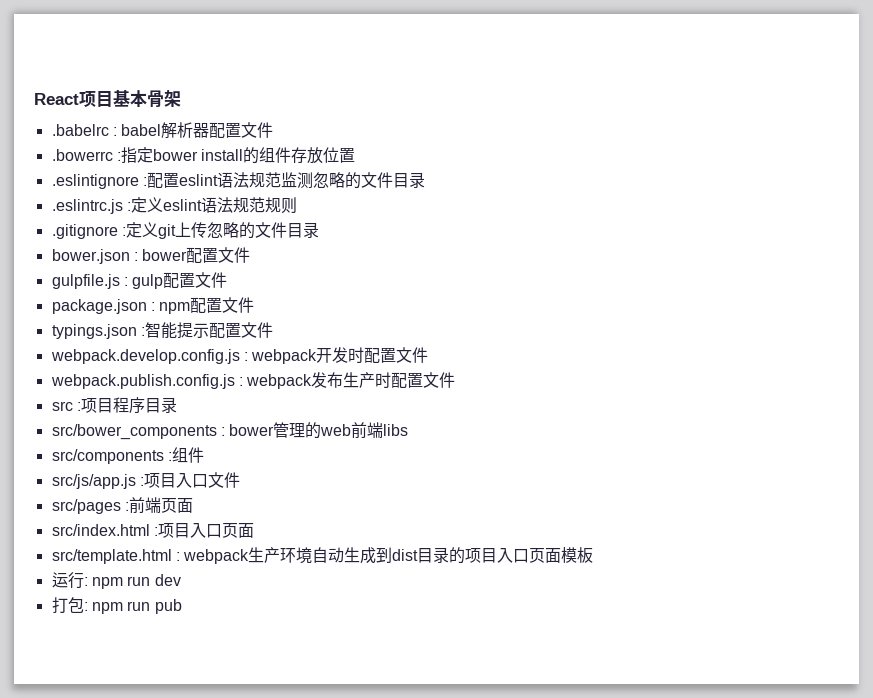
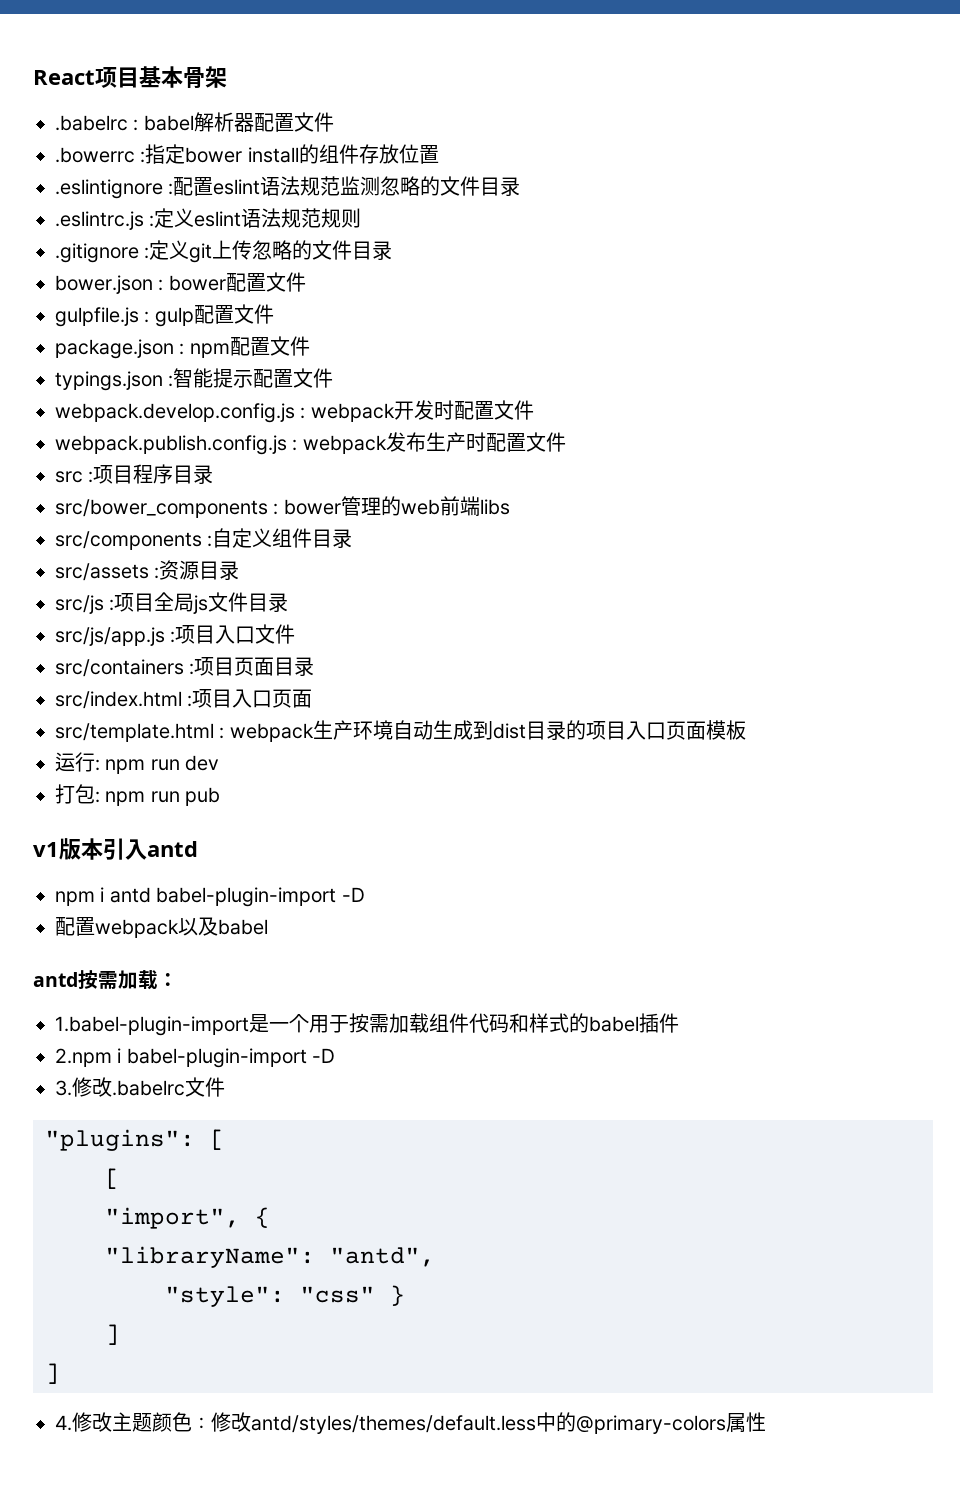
[171,447,204,463] 组件 -> [212,528,353,548] [55,560,240,581] [55,592,289,614] 自定义组件目录 // src/assets :资源目录 // src/js :项目全局js文件目录
[51,497,193,514] src/pages :前端页面 -> [55,657,315,677] src/containers :项目页面目录
(182, 606) none -> [33,838,198,860] [55,887,365,907] [55,917,268,938] [33,970,178,990] [55,1013,679,1036] [55,1048,336,1068] [55,1077,225,1097] [45,1129,225,1151] [105,1168,120,1189] [105,1207,270,1229] [105,1246,435,1268] [165,1285,405,1307] [105,1324,120,1345] [45,1363,60,1384] [55,1412,766,1434] // v1版本引入antd // npm i antd babel-plugin-import -D // 配置webpack以及babel // antd按需加载： // 1.babel-plugin-import是一个用于按需加载组件代码和样式的babel插件 // 2.npm i babel-plugin-import -D // 3.修改.babelrc文件 // "plugins": [ // [ // "import", { // "libraryName": "antd", // "style": "css" } // ] // ] // 4.修改主题颜色：修改antd/styles/themes/default.less中的@primary-colors属性

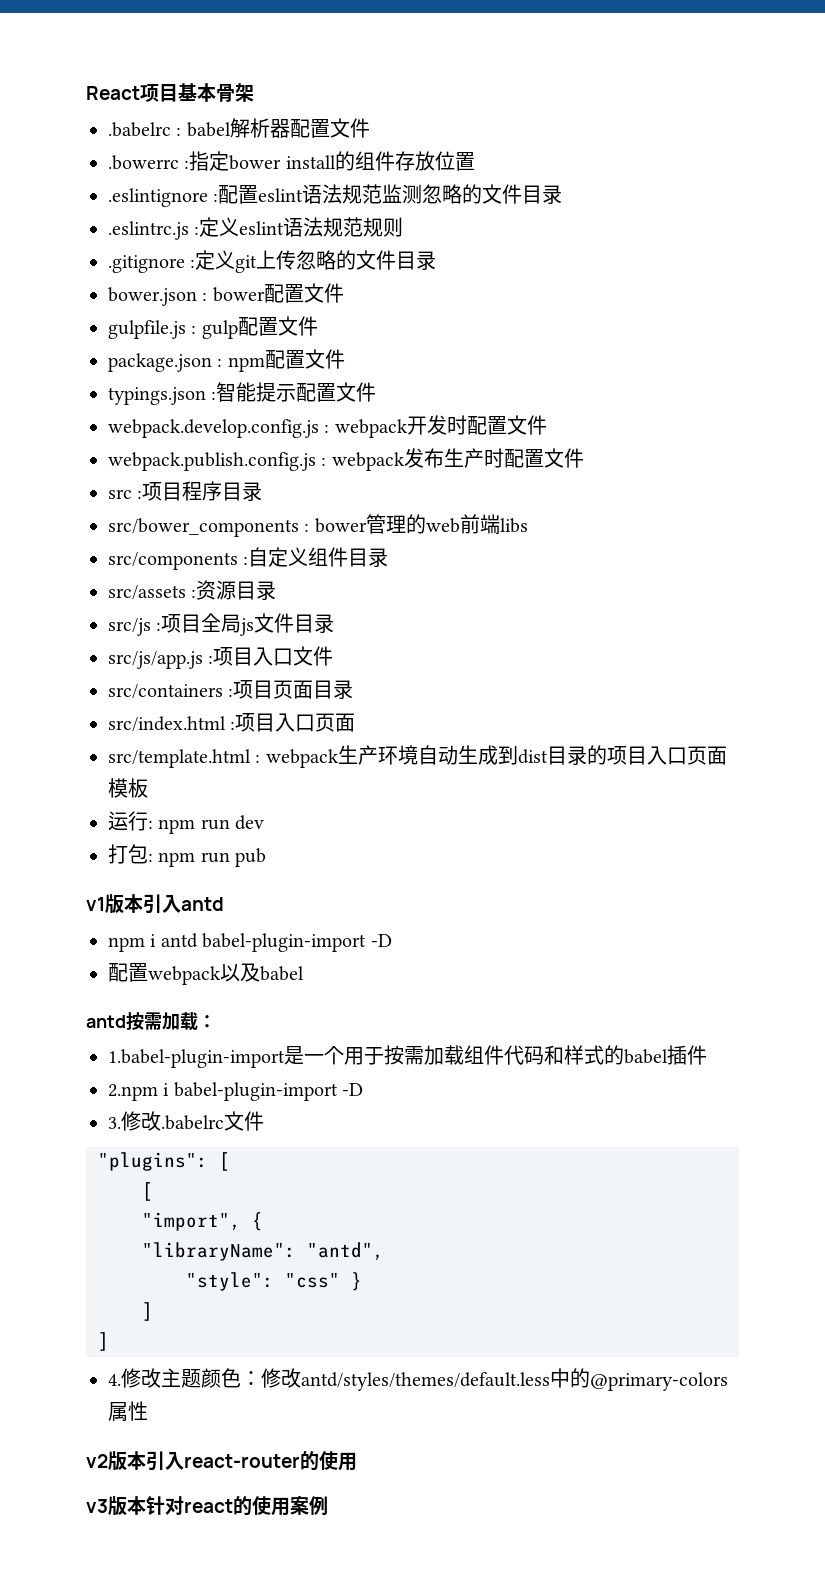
(766, 1422) none -> [86,1451,357,1471] [86,1496,328,1516] // v2版本引入react-router的使用 // v3版本针对react的使用案例

